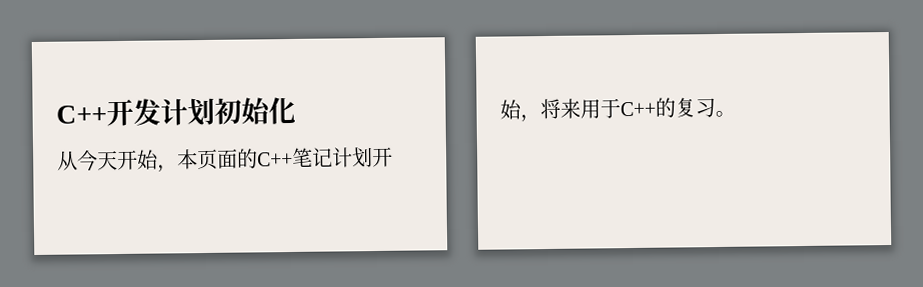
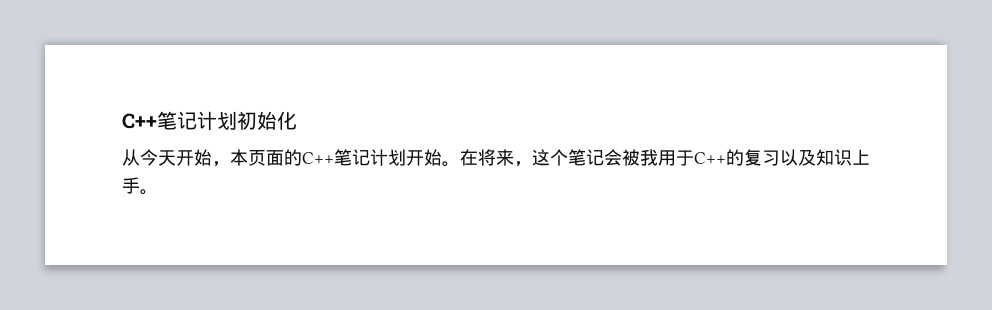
[56,98,161,127] C++开发 -> [122,111,197,130] C++笔记
[520,98,581,123] ，将来 -> [442,149,658,167] 。在将来，这个笔记会被我
(716, 108) none -> [780,149,870,166] [122,177,140,194] 以及知识上手

